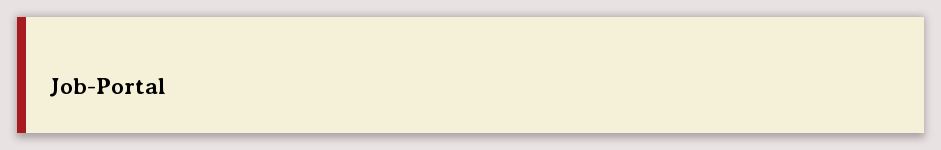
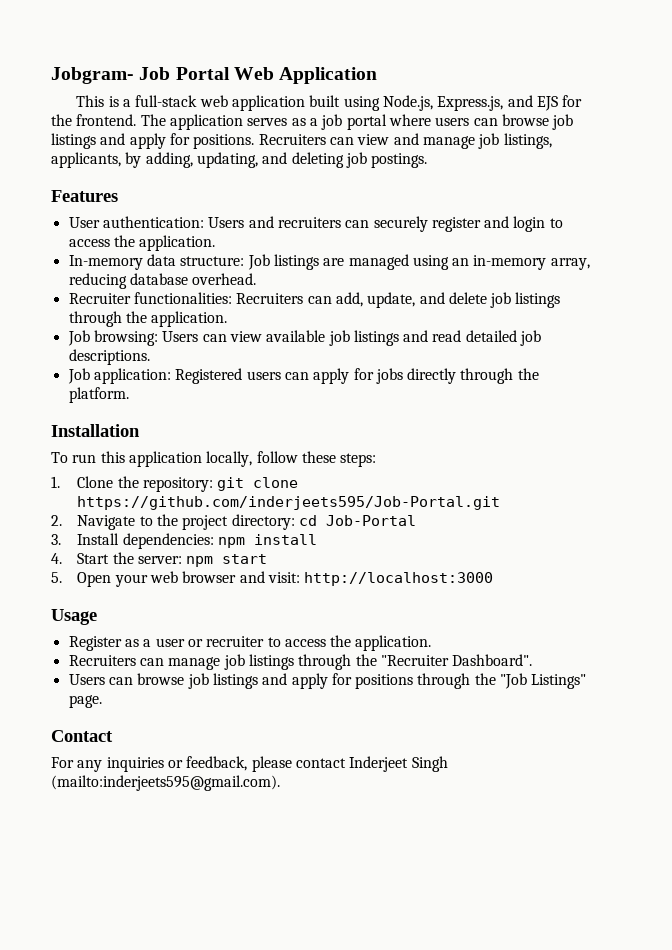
[49,78,166,97] Job-Portal -> [51,67,378,84] [76,95,583,111] [51,114,574,130] [51,133,552,149] [51,152,428,168] [51,190,118,202] [68,216,563,232] [68,235,216,251] [68,254,590,270] [68,273,257,289] [68,292,561,308] [68,311,228,327] [67,330,542,346] [68,349,150,365] [67,368,539,384] [68,387,129,403] [51,424,140,437] [51,451,377,467] [51,476,299,492] [77,496,501,510] [51,514,417,530] [51,533,318,549] [51,552,268,567] [51,571,494,587] [51,609,97,625] [68,635,432,651] [68,654,533,670] [68,673,587,689] [68,695,102,708] [51,730,113,742] [51,756,448,772] [51,775,280,791] Jobgram- Job Portal Web Application // This is a full-stack web application built using Node.js, Express.js, and EJS for the frontend. The application serves as a job portal where users can browse job listings and apply for positions. Recruiters can view and manage job listings, applicants, by adding, updating, and deleting job postings. // Features // User authentication: Users and recruiters can securely register and login to access the application. // In-memory data structure: Job listings are managed using an in-memory array, reducing database overhead. // Recruiter functionalities: Recruiters can add, update, and delete job listings through the application. // Job browsing: Users can view available job listings and read detailed job descriptions. // Job application: Registered users can apply for jobs directly through the platform. // Installation // To run this application locally, follow these steps: // 1. Clone the repository: git clone https://github.com/inderjeets595/Job-Portal.git // 2. Navigate to the project directory: cd Job-Portal // 3. Install dependencies: npm install // 4. Start the server: npm start // 5. Open your web browser and visit: http://localhost:3000 // Usage // Register as a user or recruiter to access the application. // Recruiters can manage job listings through the "Recruiter Dashboard". // Users can browse job listings and apply for positions through the "Job Listings" page. // Contact // For any inquiries or feedback, please contact Inderjeet Singh (mailto:inderjeets595@gmail.com).

